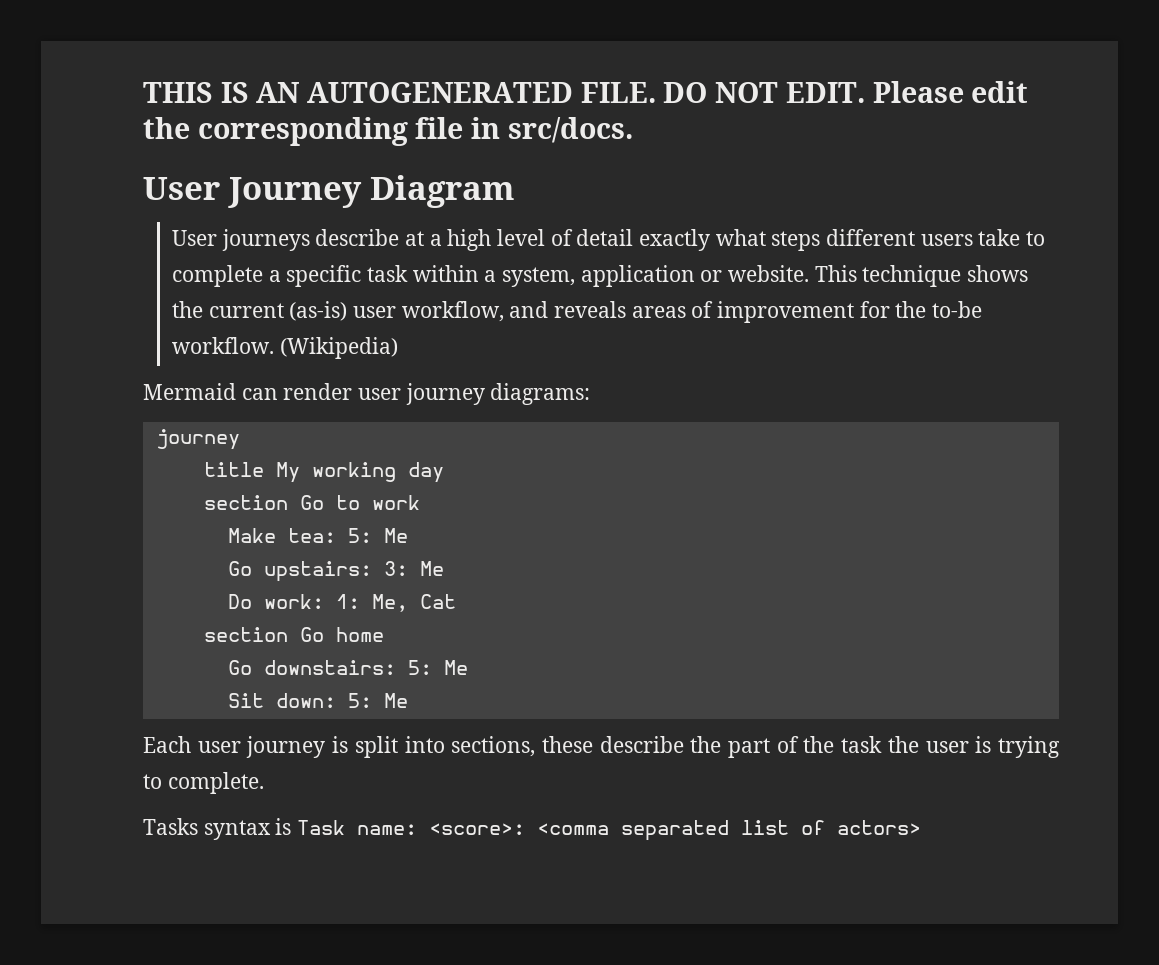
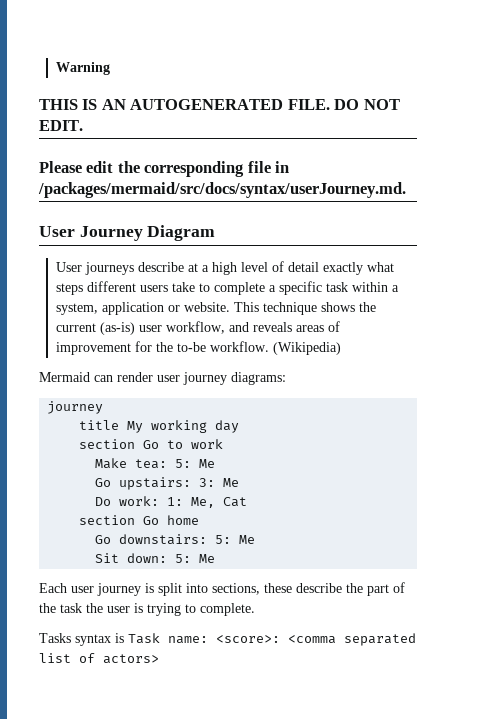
(143, 92) none -> [55,62,110,75] Warning //
(865, 92) none -> (83, 125) //
[507,117,633,143] src/docs. -> [38,182,406,198] /packages/mermaid/src/docs/syntax/userJourney.md.

